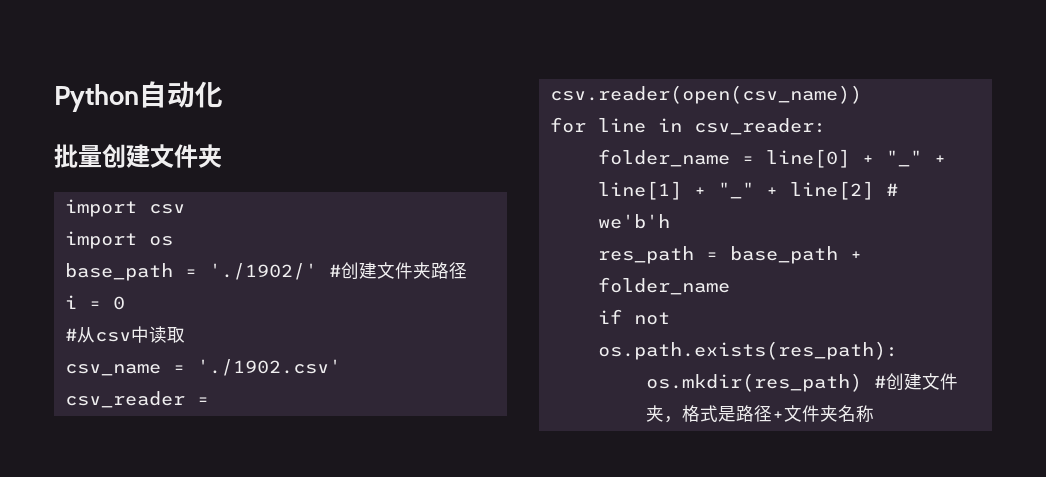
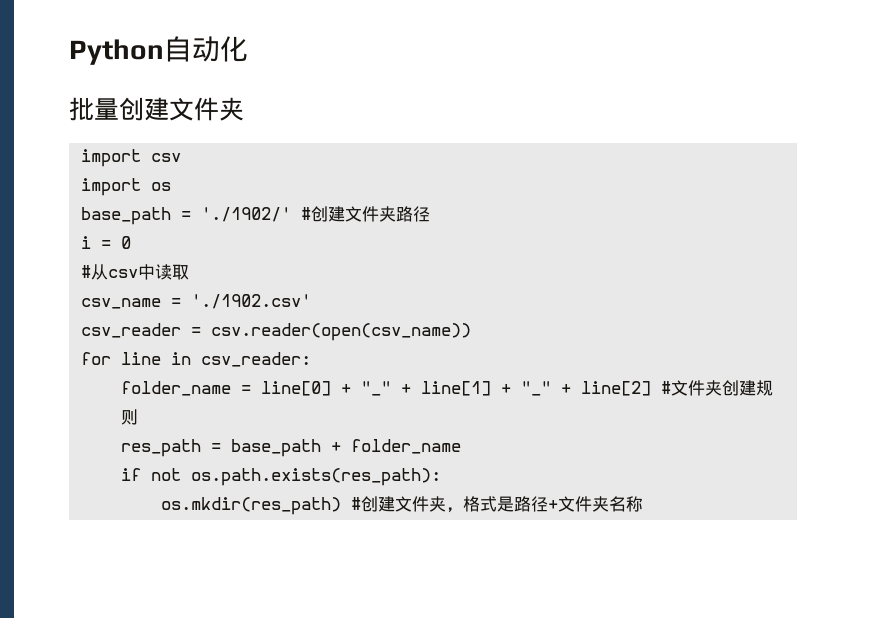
[597,214,670,229] we'b'h -> [671,380,773,396] [121,409,138,425] 文件夹创建规则

